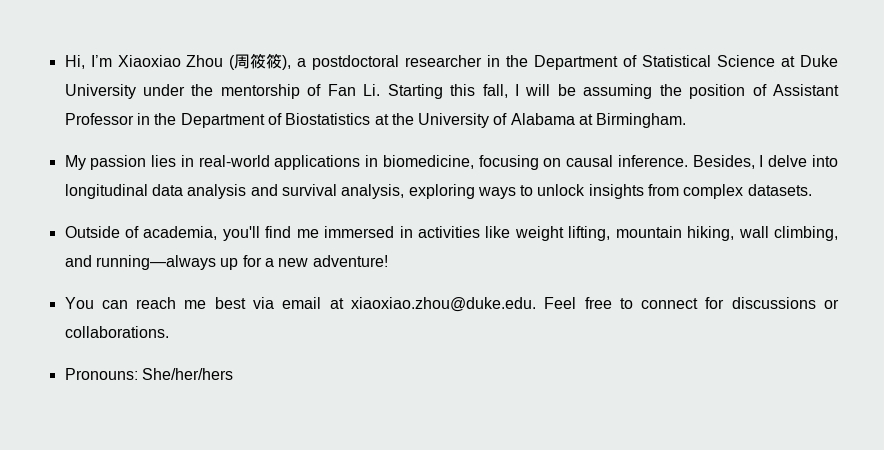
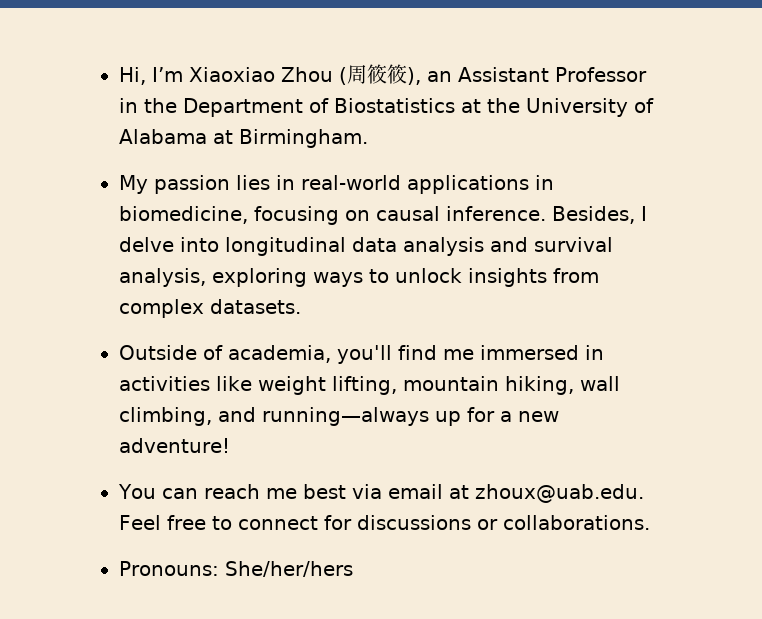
[297,55,839,70] [64,84,767,99] a postdoctoral researcher in the Department of Statistical Science at Duke University under the mentorship of Fan Li. Starting this fall, I will be assuming the position of -> [427,71,452,82] an
[350,297,536,312] xiaoxiao.zhou@duke.edu. -> [474,484,644,503] zhoux@uab.edu.

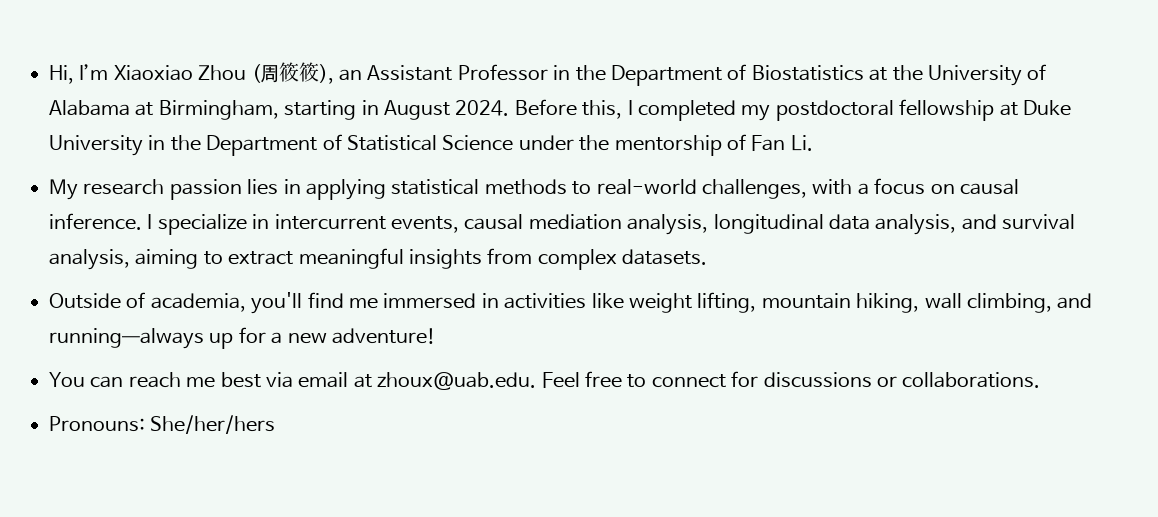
[239,129,368,148] Birmingham. -> [158,99,1071,121] [49,134,813,156] Birmingham, starting in August 2024. Before this, I completed my postdoctoral fellowship at Duke University in the Department of Statistical Science under the mentorship of Fan Li.
(148, 184) none -> [83,179,165,195] research
[301,175,554,194] [119,206,647,225] [119,237,219,252] real-world applications in biomedicine, focusing on causal inference. Besides, I delve into -> [305,178,1019,200] [49,213,709,235] applying statistical methods to real-world challenges, with a focus on causal inference. I specialize in intercurrent events, causal mediation analysis,
[403,237,484,256] analysis -> [875,214,957,235] analysis,
[212,268,462,287] exploring ways to unlock -> [135,248,404,269] aiming to extract meaningful

